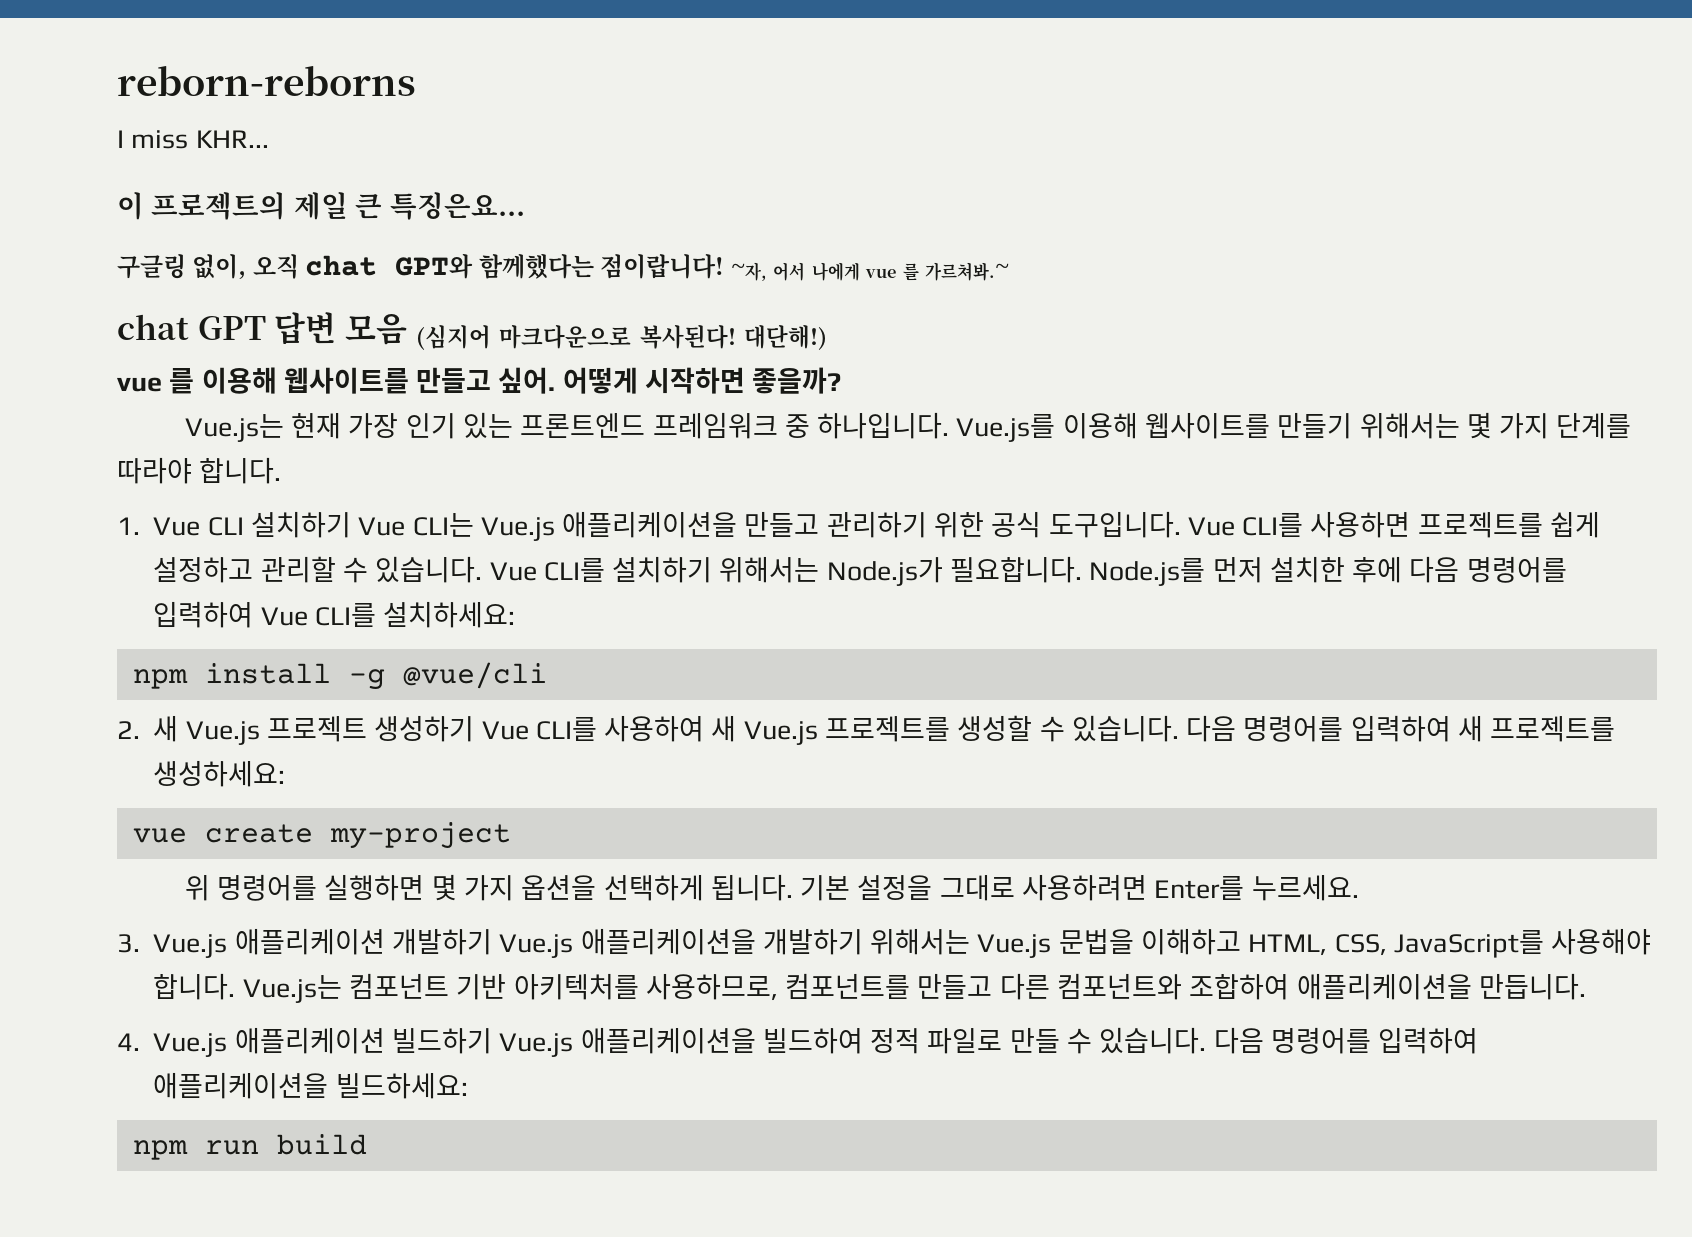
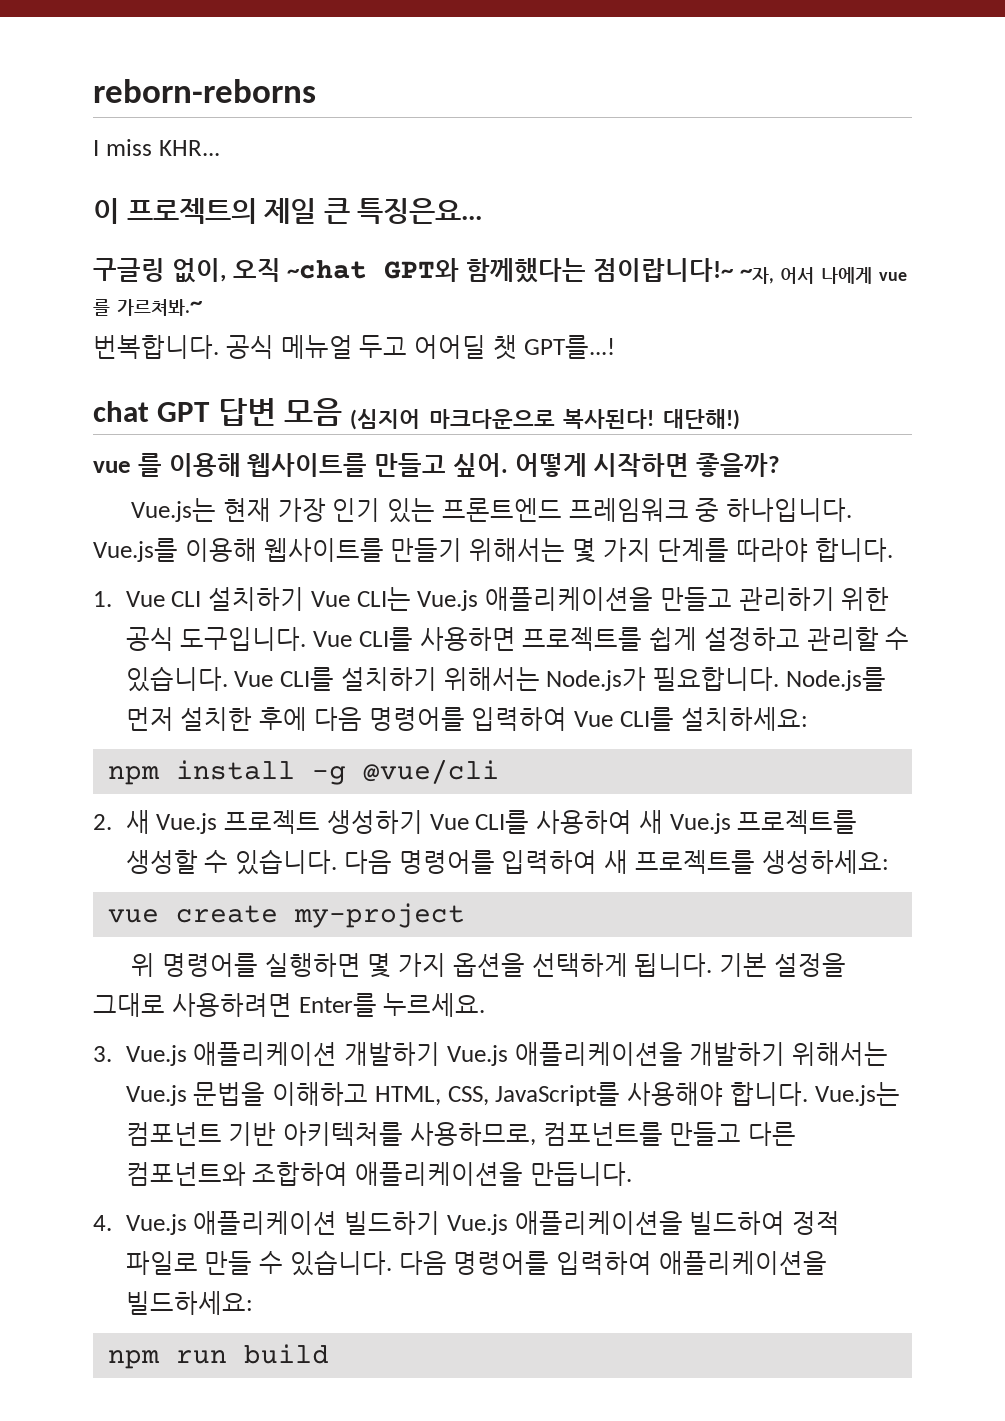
[305,255,378,276] chat -> [287,260,368,279] ~chat
[600,254,725,279] 점이랍니다! -> [592,258,733,282] 점이랍니다!~
(1010, 271) none -> [93,335,615,360] // 번복합니다. 공식 메뉴얼 두고 어어딜 챗 GPT를...!

